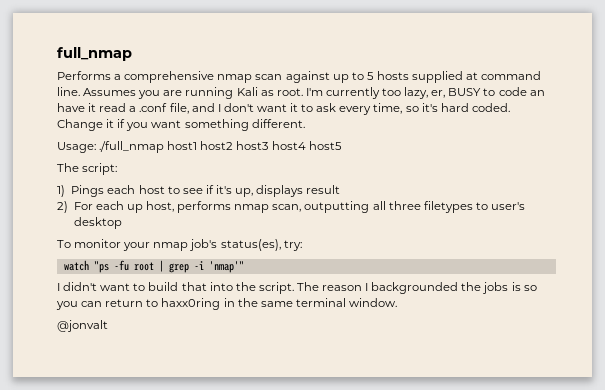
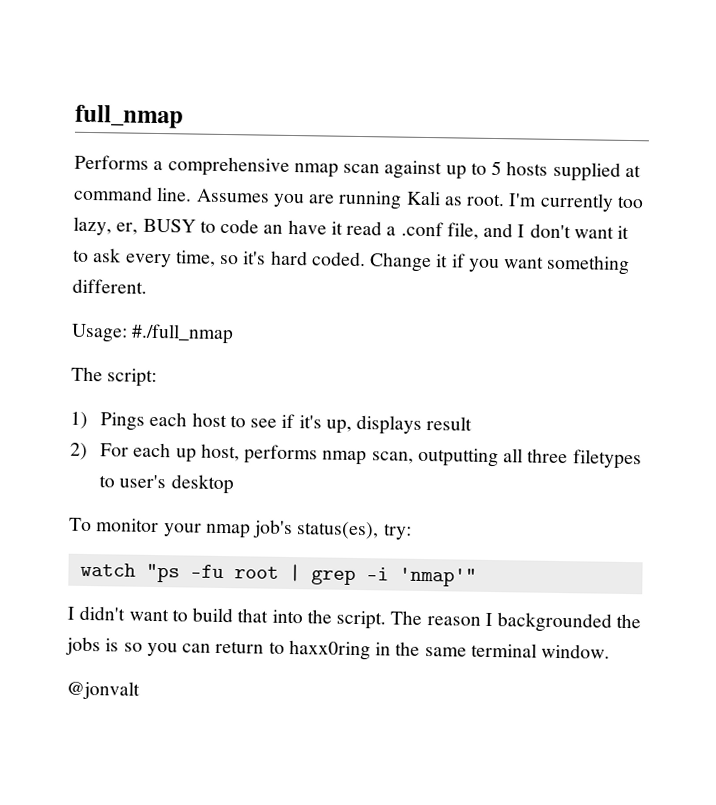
[99,141,342,153] ./full_nmap host1 host2 host3 host4 host5 -> [131,323,235,345] #./full_nmap

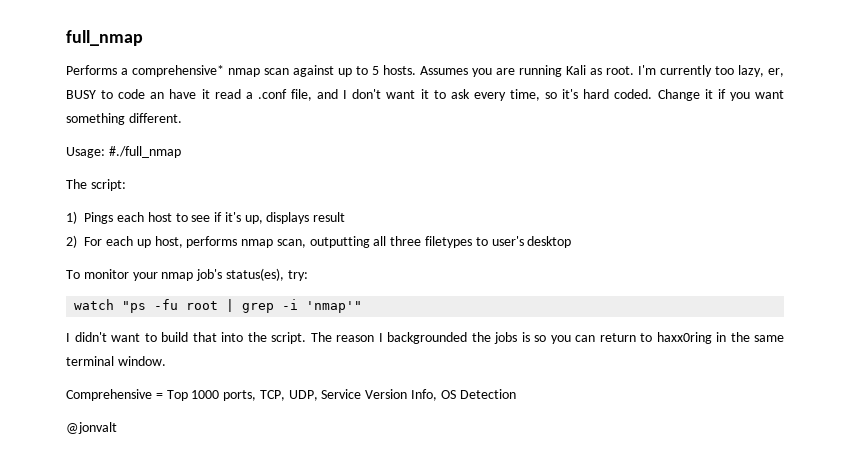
[167,156,290,177] comprehensive -> [132,65,224,77] comprehensive*
[506,161,641,182] [73,185,193,202] hosts supplied at command line. -> [383,65,416,75] hosts.
(611, 651) none -> [66,389,516,401] // Comprehensive = Top 1000 ports, TCP, UDP, Service Version Info, OS Detection

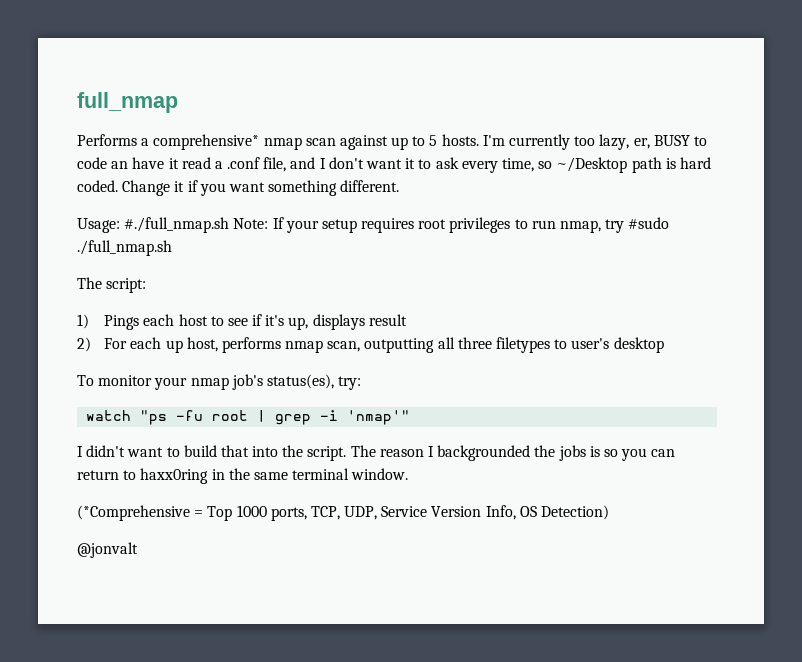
[420,65,634,77] Assumes you are running Kali as root. -> (479, 140) none
[562,89,579,99] it's -> [556,157,676,173] ~/Desktop path is
[108,146,181,158] #./full_nmap -> [124,217,670,233] [77,240,172,256] #./full_nmap.sh Note: If your setup requires root privileges to run nmap, try #sudo ./full_nmap.sh
[66,389,152,401] Comprehensive -> [77,505,190,521] (*Comprehensive
[459,389,516,399] Detection -> [541,505,610,520] Detection)

